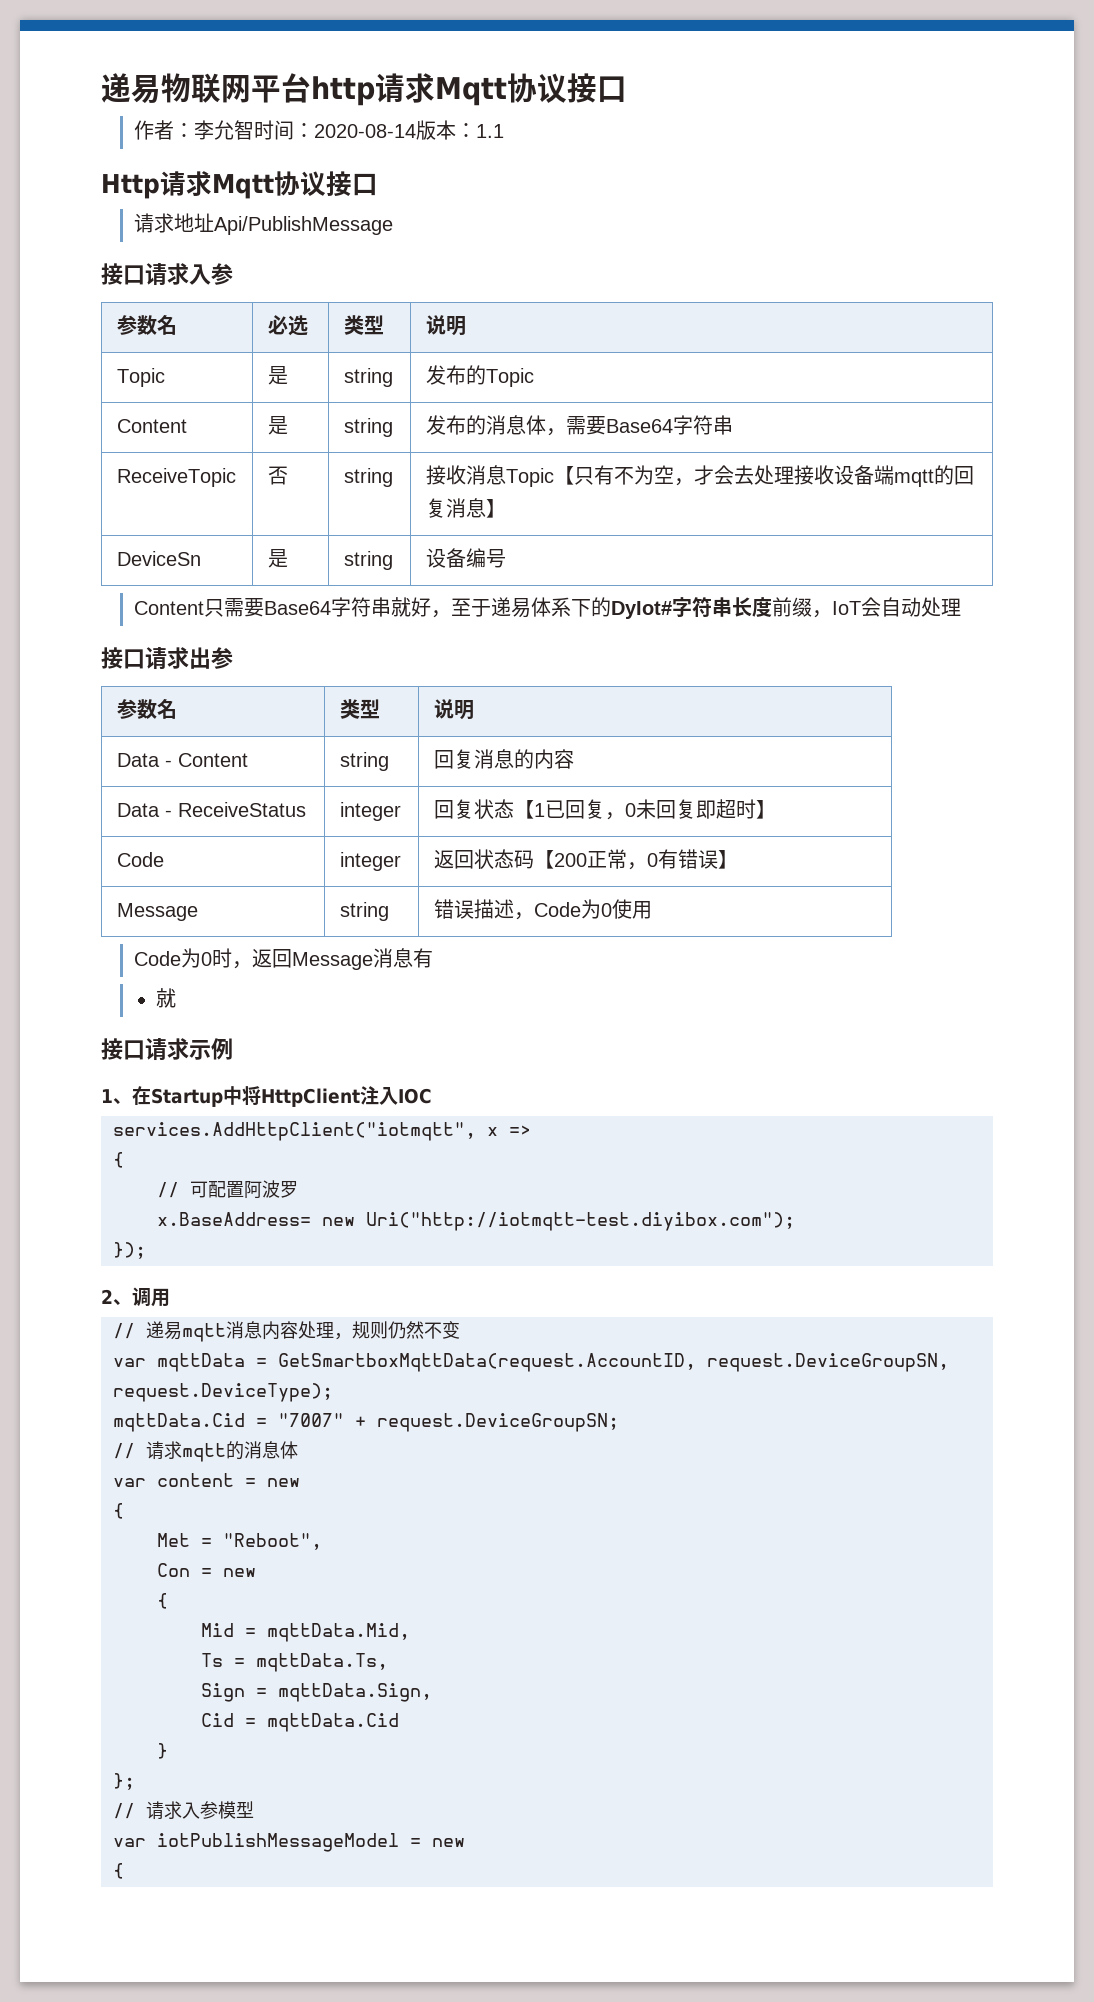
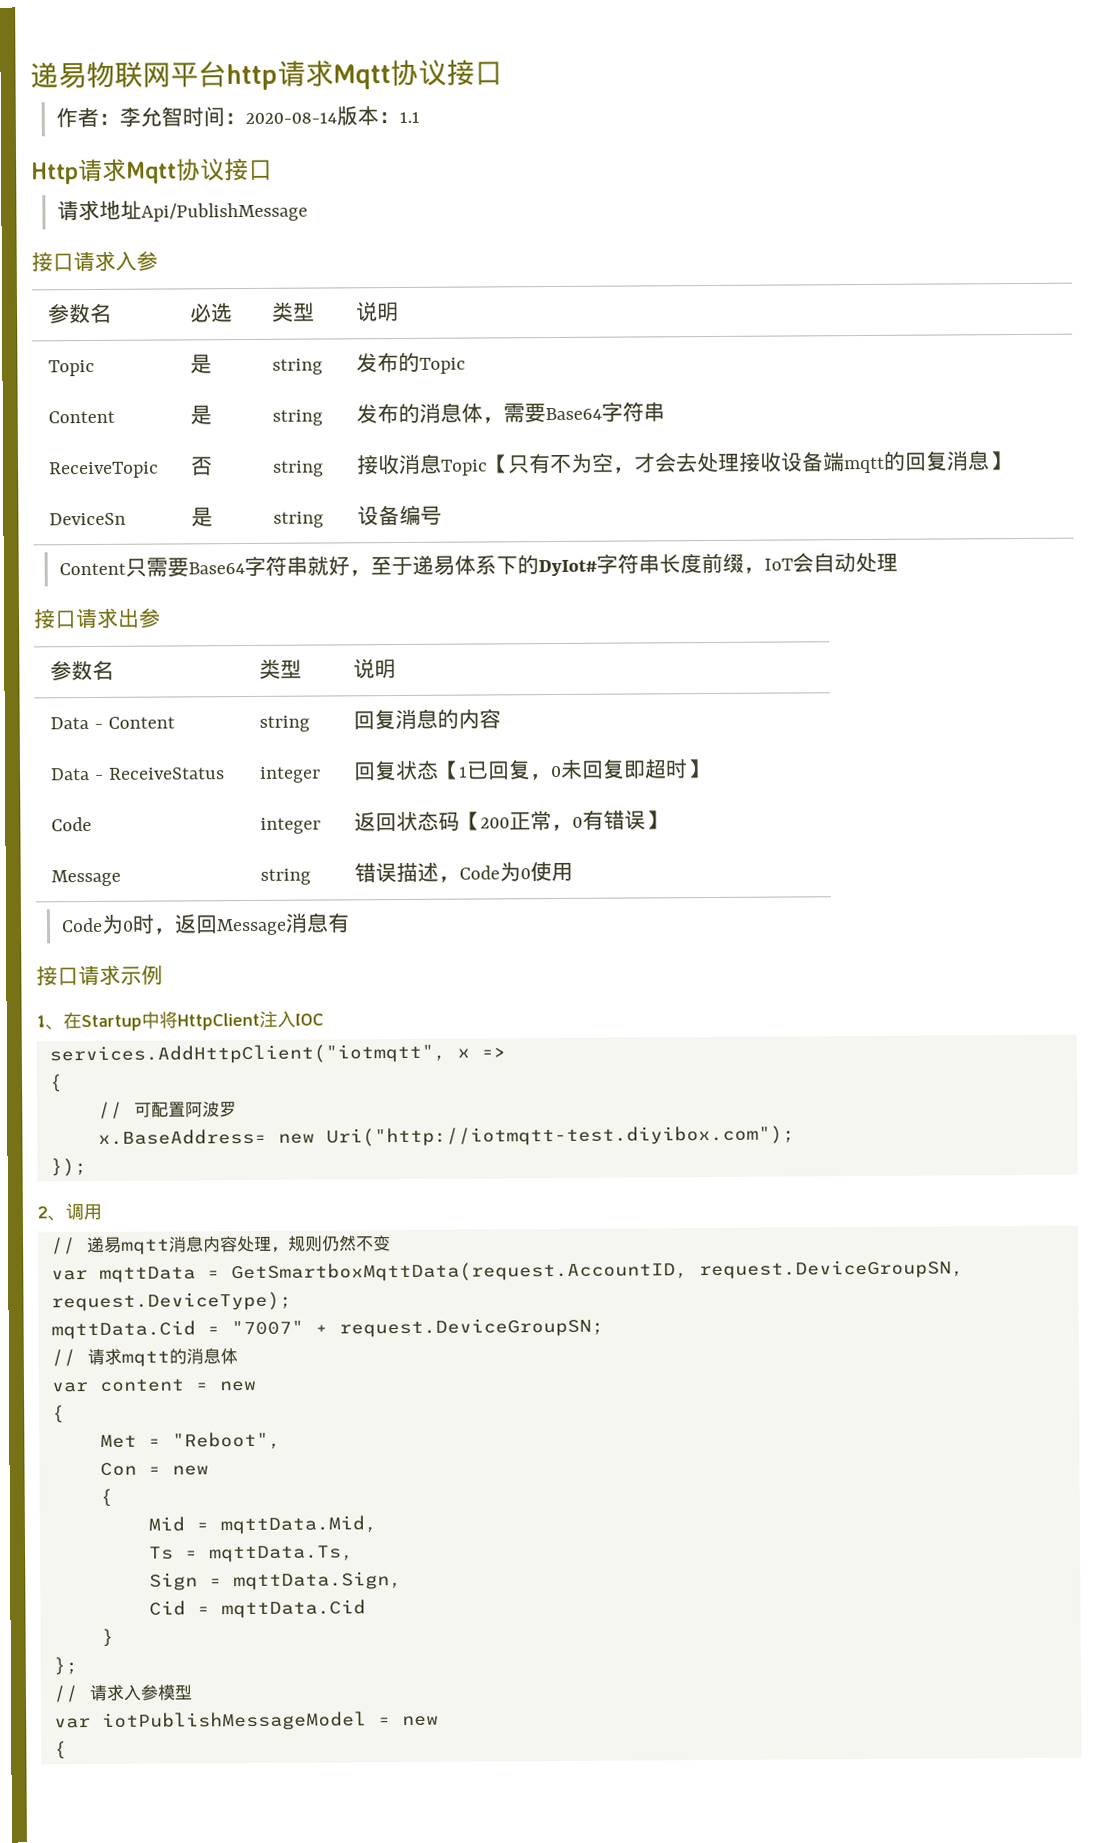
[155,988,176,1008] // 就 -> (350, 922) none

